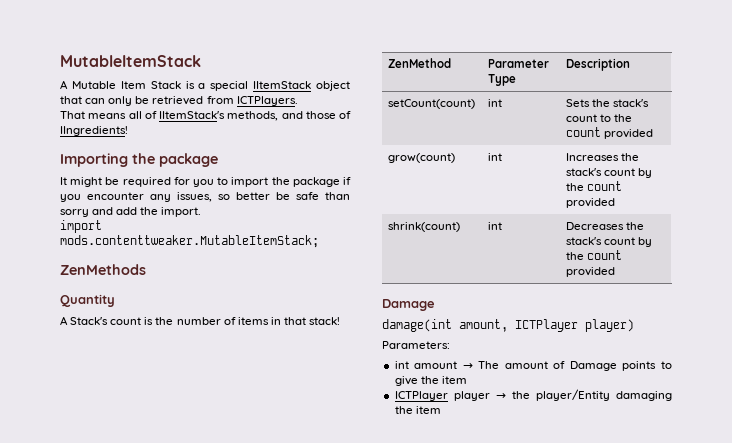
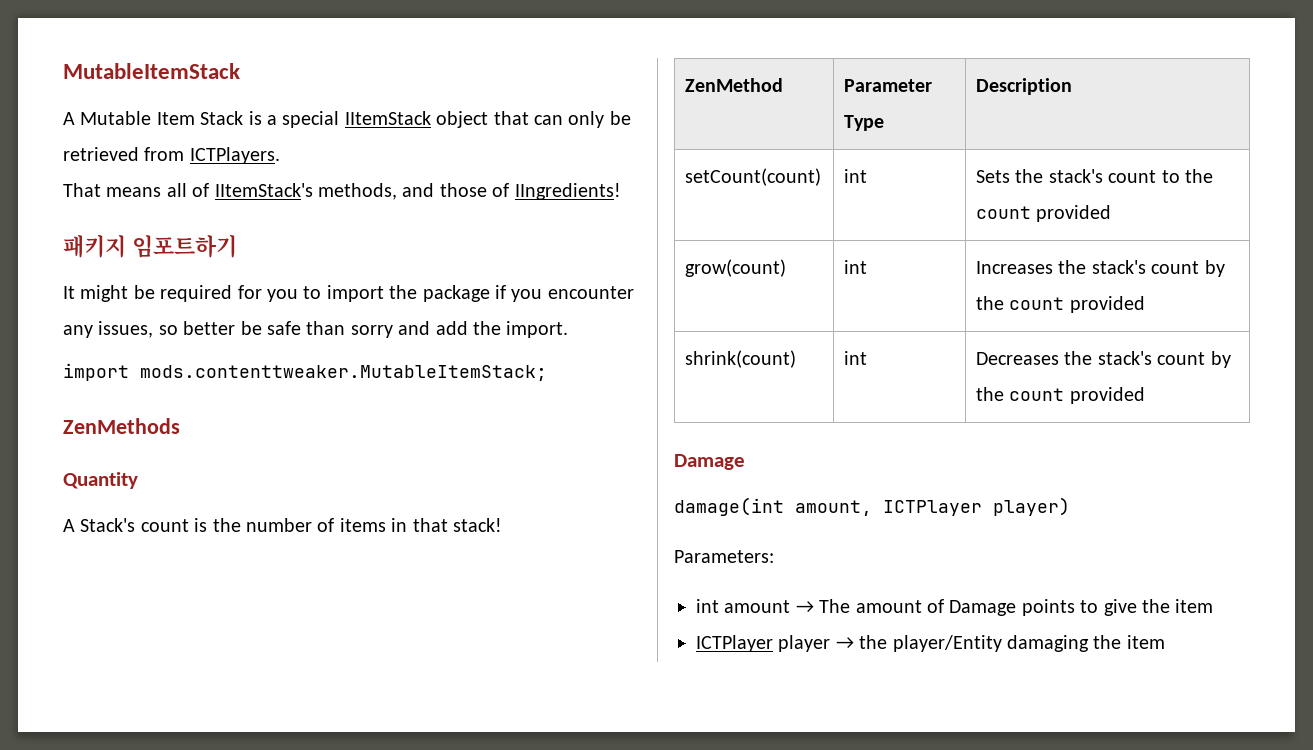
[60,153,218,167] Importing the package -> [63,234,237,258] 패키지 임포트하기

